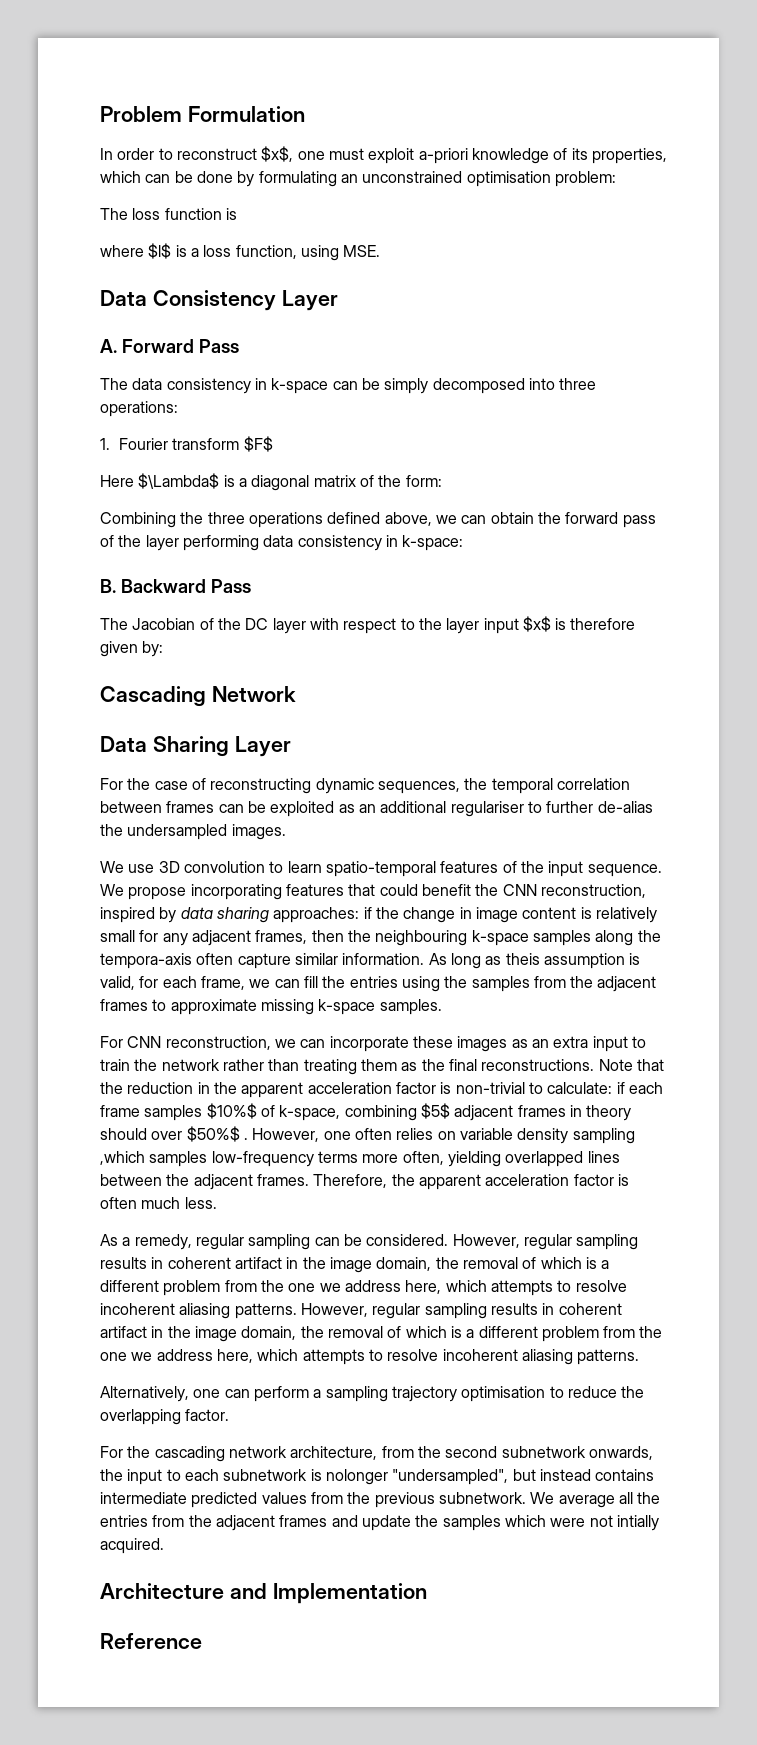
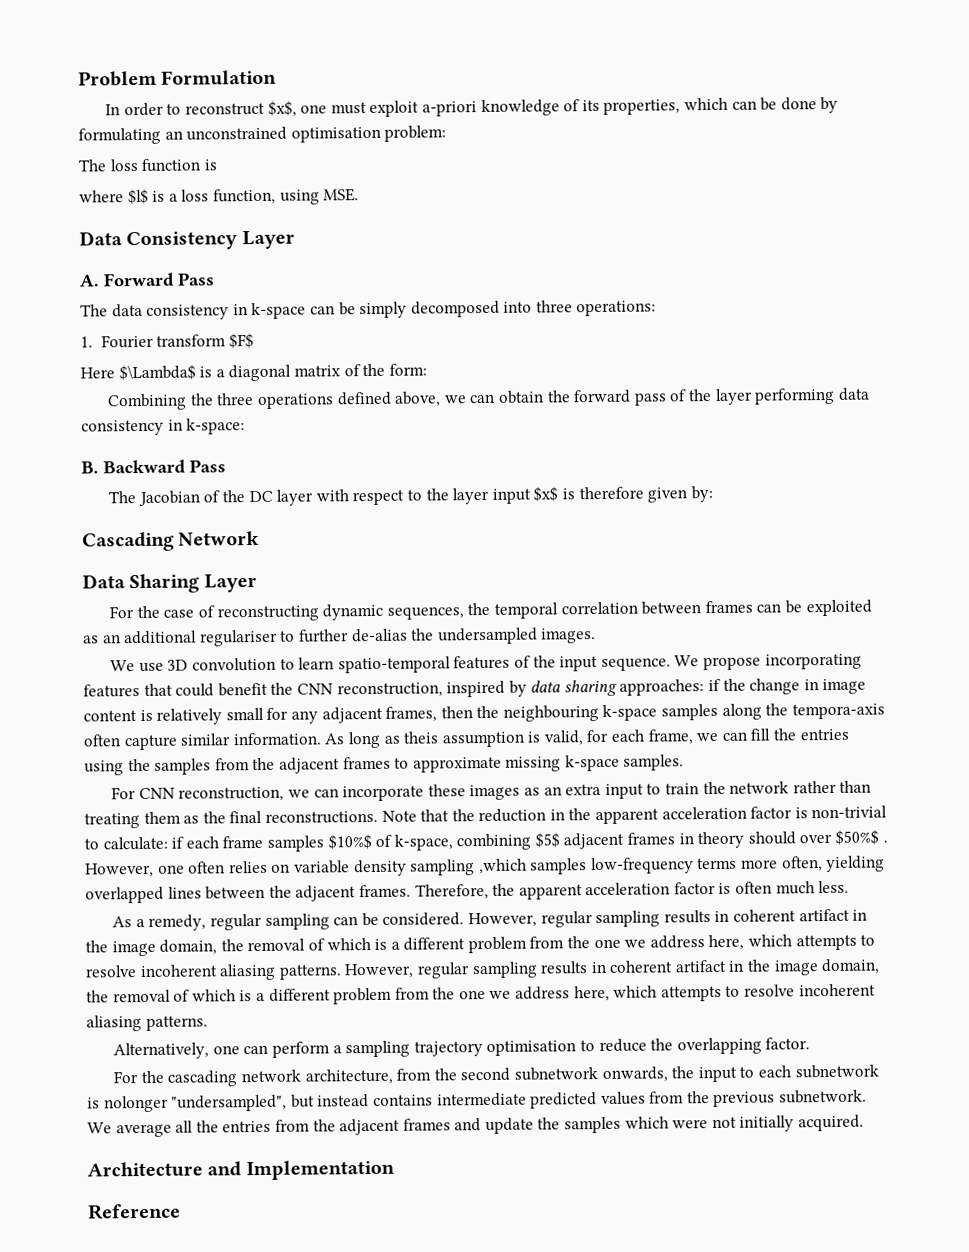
[616,1515,659,1531] intially -> [739,1115,795,1132] initially

